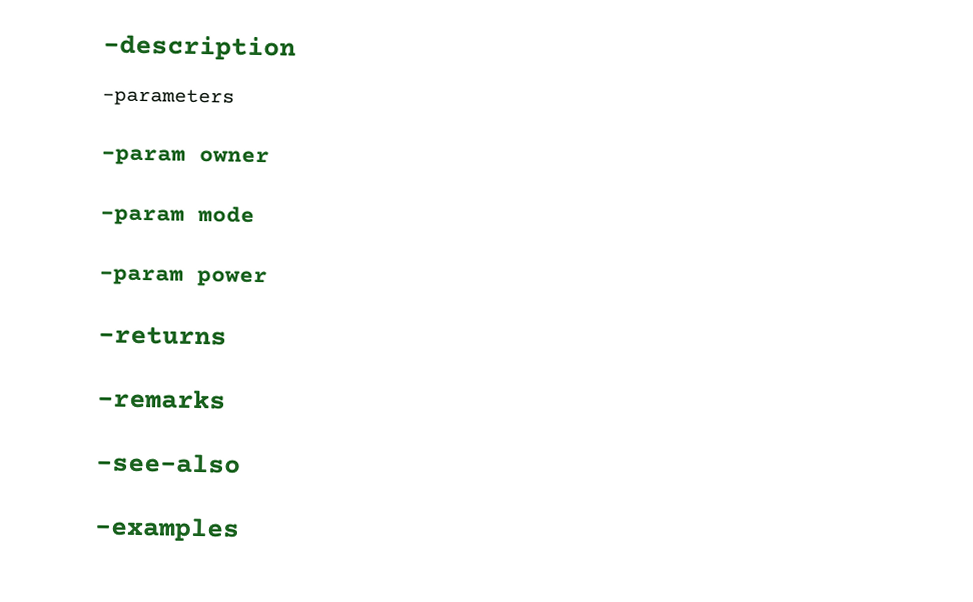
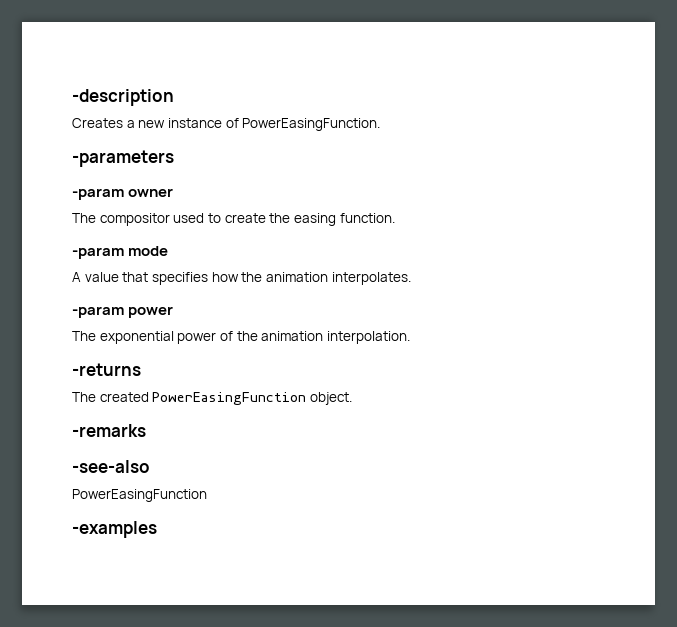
[102,88,235,107] [101,148,270,166] [100,205,255,226] [99,268,268,288] [98,326,227,346] -parameters // -param owner // -param mode // -param power // -returns -> [72,118,381,131] [72,150,174,167] [72,188,174,200] [72,213,395,226] [72,246,169,259] [72,272,411,285] [72,306,174,318] [72,331,410,344] [72,363,141,376] [72,392,352,405] Creates a new instance of PowerEasingFunction. // -parameters // -param owner // The compositor used to create the easing function. // -param mode // A value that specifies how the animation interpolates. // -param power // The exponential power of the animation interpolation. // -returns // The created PowerEasingFunction object.
(241, 463) none -> [72,489,207,502] // PowerEasingFunction

